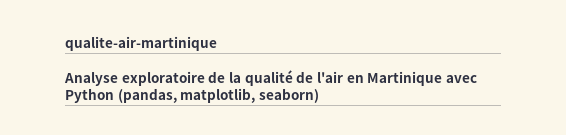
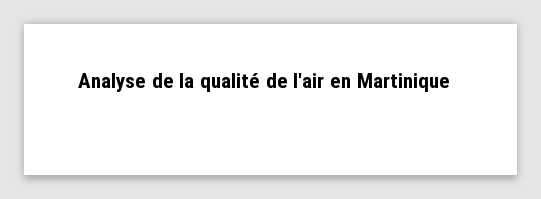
[65,36,217,51] [64,71,205,86] qualite-air-martinique // Analyse exploratoire -> [78,73,146,92] Analyse
[445,75,477,83] [65,88,319,103] avec Python (pandas, matplotlib, seaborn) -> (450, 82) none

